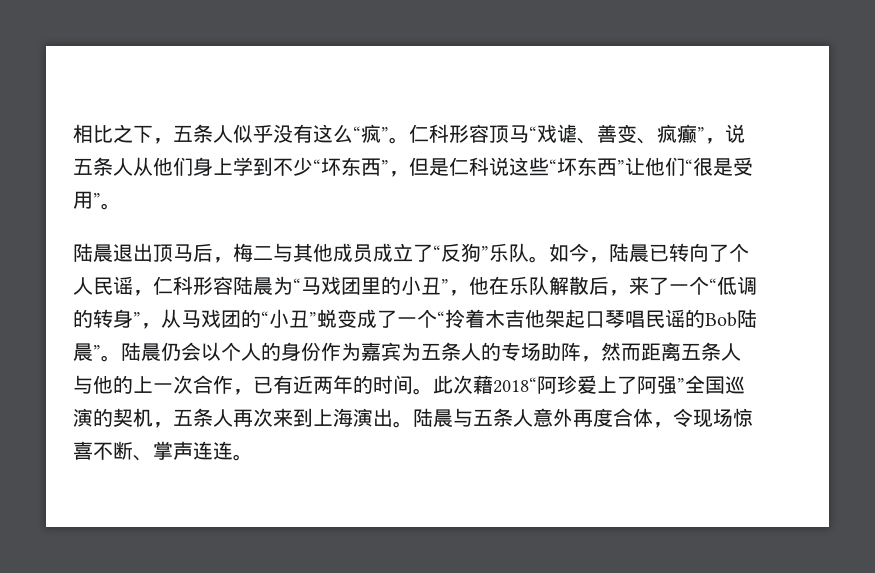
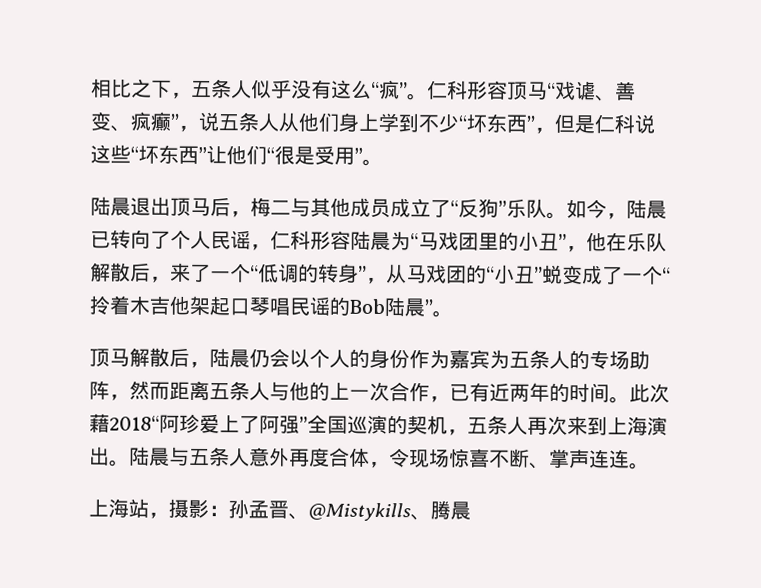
(121, 358) none -> [89,347,210,369] // 顶马解散后，
(253, 457) none -> [88,498,471,522] // 上海站，摄影：孙孟晋、@Mistykills、腾晨

